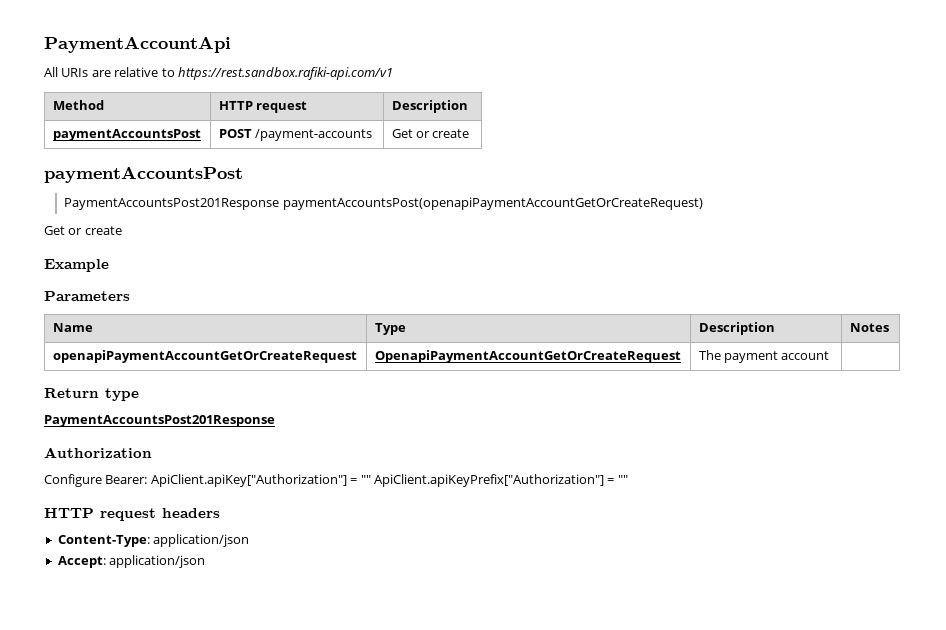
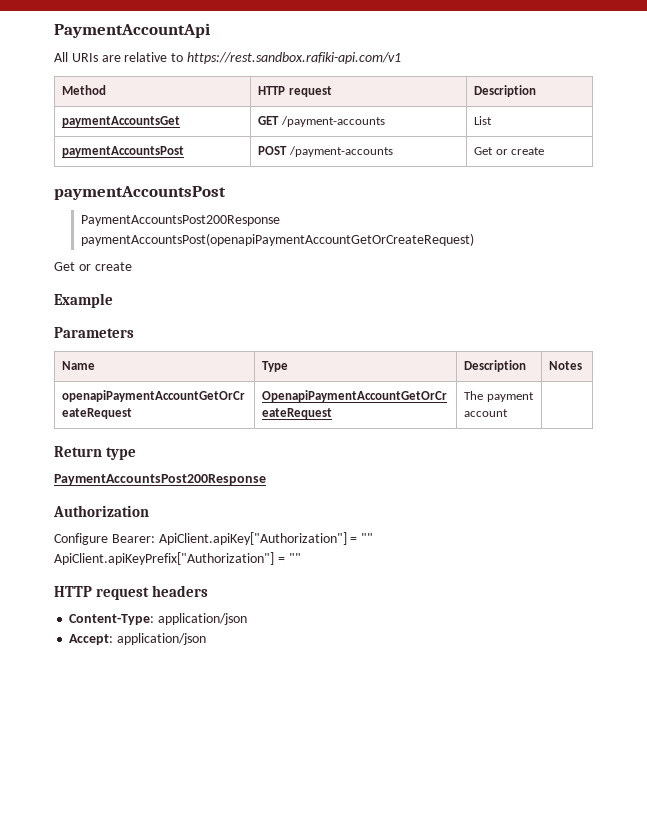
(468, 106) none -> [62,116,181,127] [258,116,385,127] [474,116,493,125] // paymentAccountsGet | GET /payment-accounts | List
[64,198,280,210] PaymentAccountsPost201Response -> [81,215,281,226] PaymentAccountsPost200Response
[44,415,275,427] PaymentAccountsPost201Response -> [54,474,266,485] PaymentAccountsPost200Response

